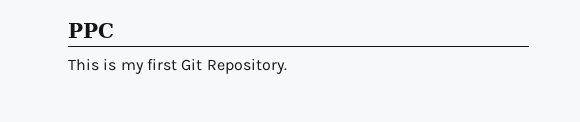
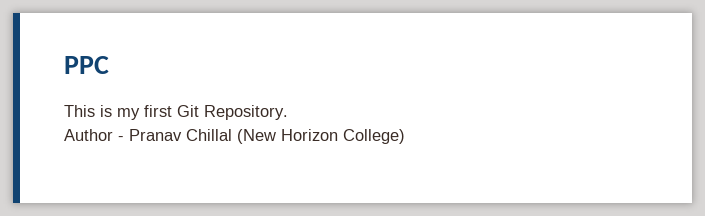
(287, 66) none -> [64,129,405,144] // Author - Pranav Chillal (New Horizon College)

